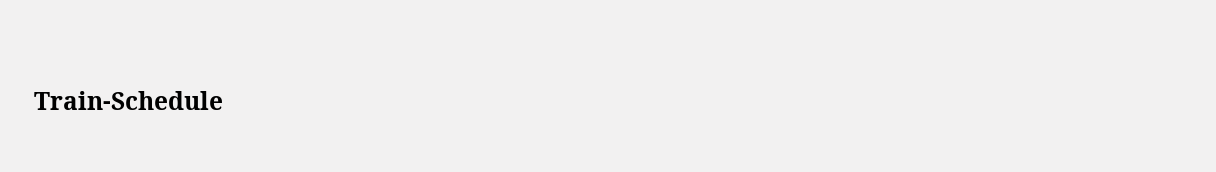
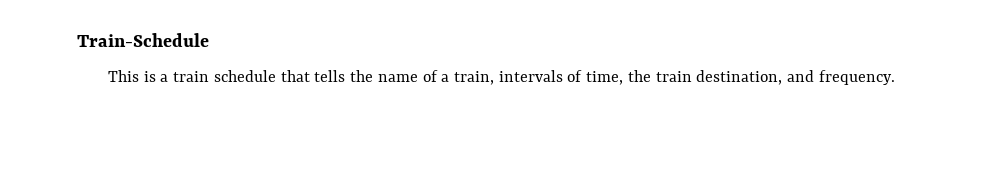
(223, 100) none -> [108,70,895,85] // This is a train schedule that tells the name of a train, intervals of time, the train destination, and frequency.

